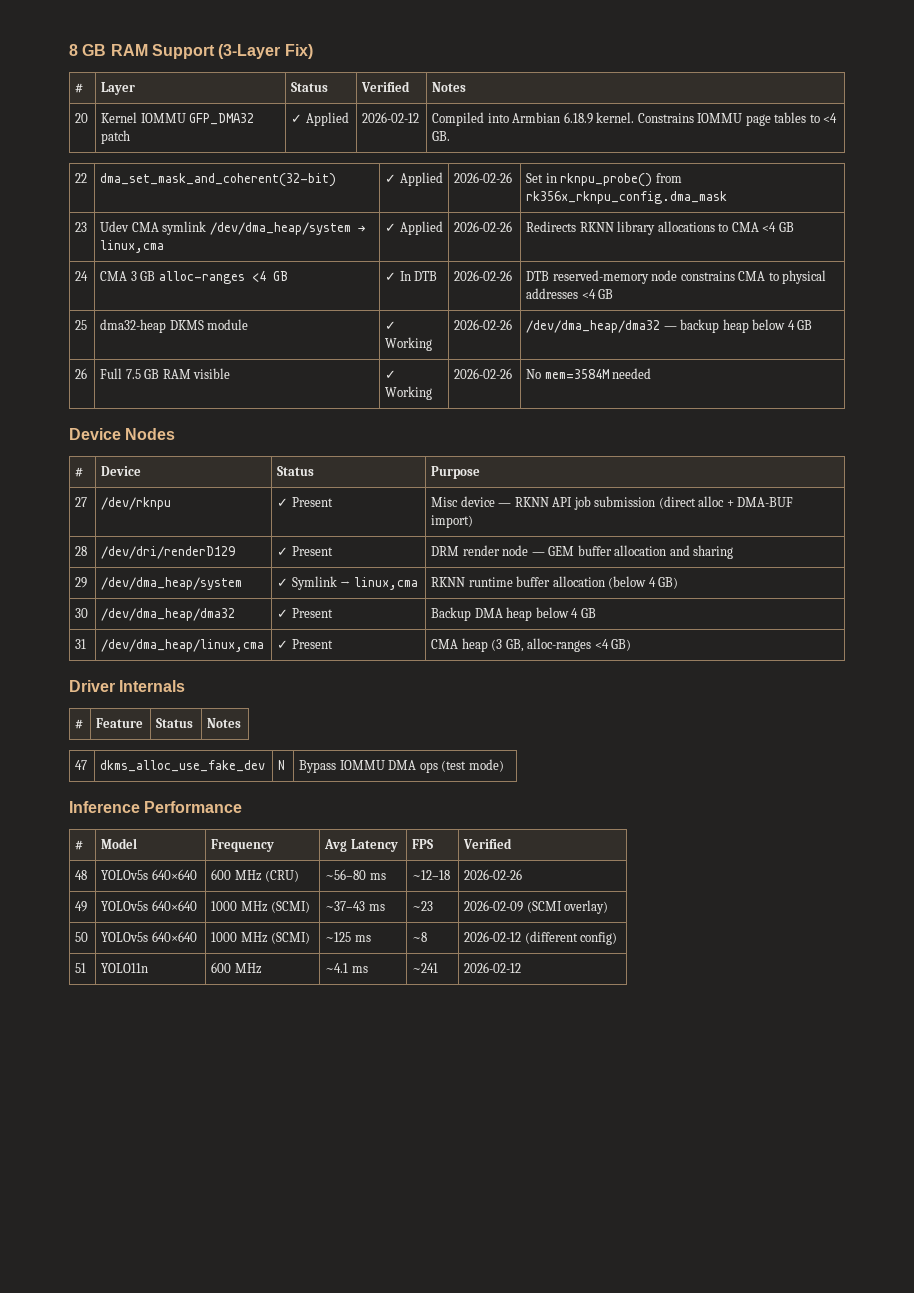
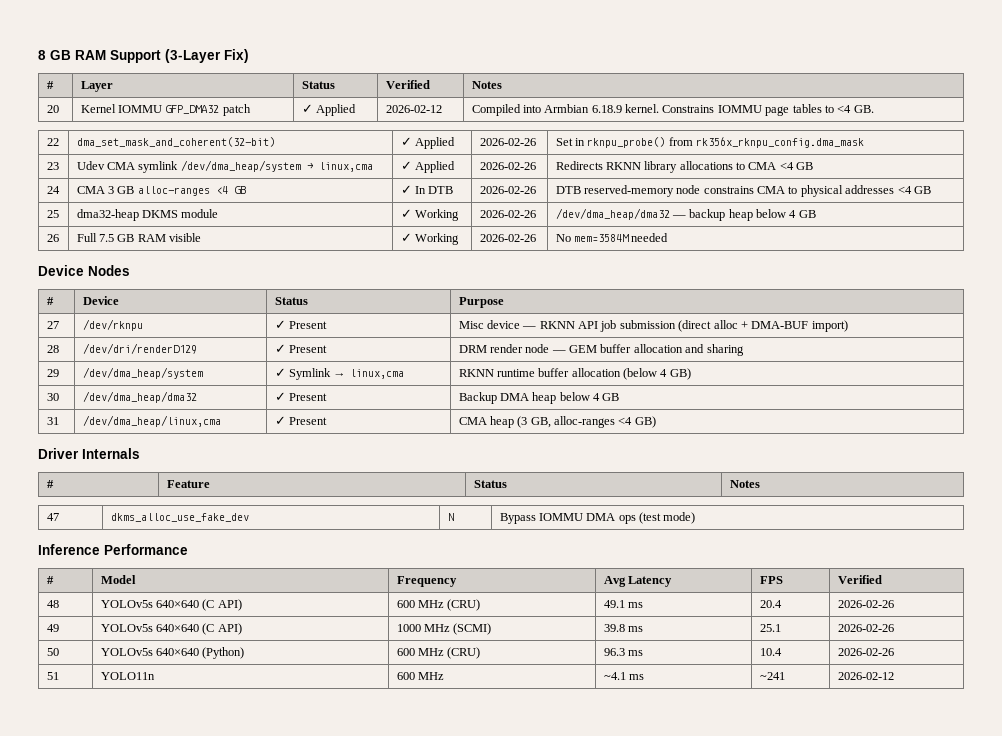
[211,869,300,882] [325,869,386,880] [412,870,451,880] | 600 MHz (CRU) | ~56–80 ms | ~12–18 -> [202,599,242,611] [396,599,481,611] [603,600,643,608] [759,600,782,608] (C API) | 600 MHz (CRU) | 49.1 ms | 20.4
[211,901,311,913] [325,901,385,911] [412,901,434,911] [464,900,609,914] | 1000 MHz (SCMI) | ~37–43 ms | ~23 | 2026-02-09 (SCMI overlay) -> [202,623,242,635] [396,623,492,635] [603,624,643,632] [759,624,781,632] [837,624,894,632] (C API) | 1000 MHz (SCMI) | 39.8 ms | 25.1 | 2026-02-26
[211,932,311,944] [325,932,371,942] [412,932,428,942] [464,931,618,945] | 1000 MHz (SCMI) | ~125 ms | ~8 | 2026-02-12 (different config) -> [202,647,245,659] [396,647,481,659] [603,648,643,656] [759,648,782,656] [837,648,894,656] (Python) | 600 MHz (CRU) | 96.3 ms | 10.4 | 2026-02-26

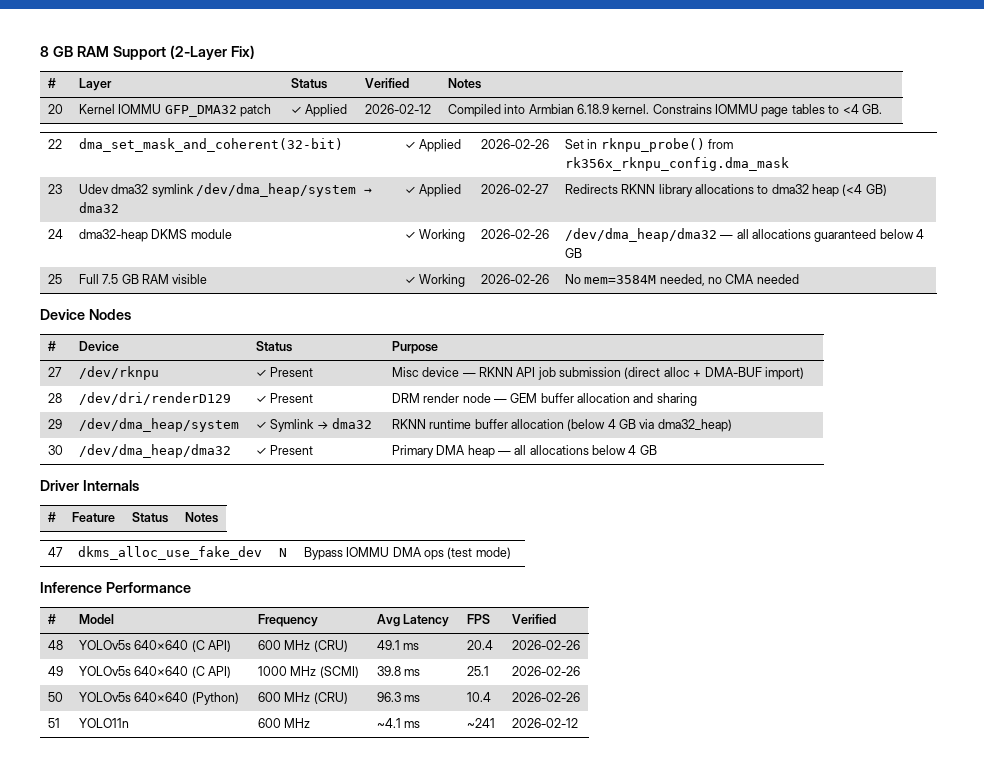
[165,49,221,63] (3-Layer -> [169,45,227,60] (2-Layer
[106,162,135,170] CMA -> [111,184,149,194] dma32
[318,162,373,172] [400,161,455,173] [479,162,536,170] linux,cma | ✓ Applied | 2026-02-26 -> [78,202,119,213] [404,184,462,197] [480,184,549,194] dma32 | ✓ Applied | 2026-02-27
[748,162,814,170] [46,186,60,194] [76,186,246,196] [400,185,454,194] [479,186,536,194] [555,185,931,197] [46,210,59,218] CMA <4 GB // 24 | CMA 3 GB alloc-ranges <4 GB | ✓ In DTB | 2026-02-26 | DTB reserved-memory node constrains CMA to physical addresses <4 GB // 25 -> [771,184,887,197] [47,229,63,239] dma32 heap (<4 GB) // 24
[689,209,816,221] [46,234,59,242] backup heap below 4 GB // 26 -> [736,229,925,242] [564,248,582,258] [47,274,62,284] all allocations guaranteed below 4 GB // 25
(629, 238) none -> [659,274,755,286] needed, no CMA
[349,369,404,379] linux,cma -> [331,418,372,429] dma32
[669,368,691,380] GB) -> [619,419,732,432] GB via dma32_heap)
[458,392,497,404] Backup -> [391,445,434,458] Primary
[559,392,620,401] [46,417,59,425] [82,415,221,427] [274,416,327,425] [458,416,656,428] below 4 GB // 31 | /dev/dma_heap/linux,cma | ✓ Present | CMA heap (3 GB, alloc-ranges <4 GB) -> [497,445,657,455] — all allocations below 4 GB

